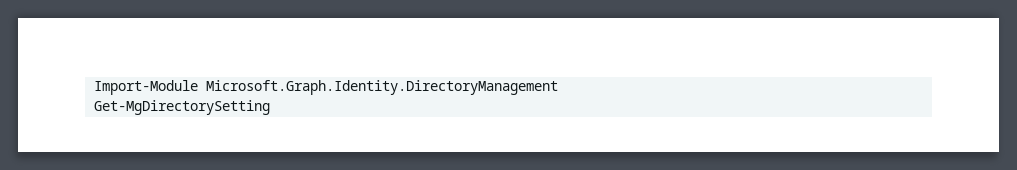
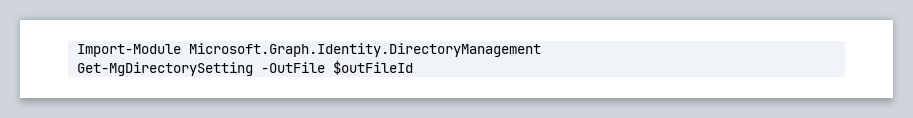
(271, 107) none -> [260,60,413,75] -OutFile $outFileId

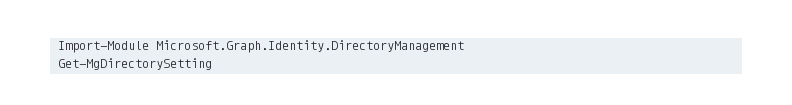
[260,60,413,75] -OutFile $outFileId -> (213, 64) none

